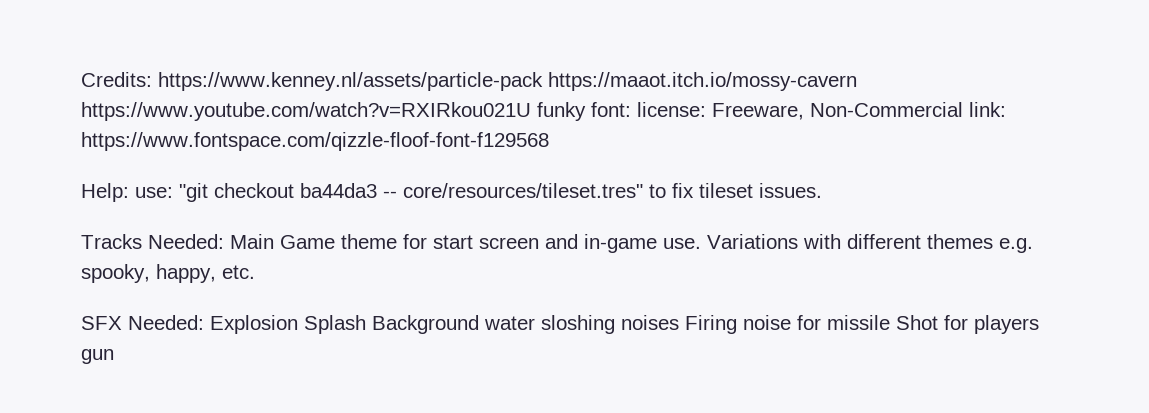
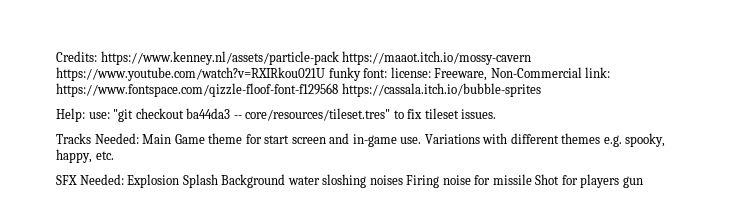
(549, 141) none -> [341,83,541,97] https://cassala.itch.io/bubble-sprites

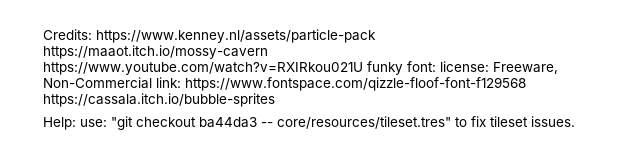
[56,133,666,147] [56,149,114,163] [56,174,643,188] // Tracks Needed: Main Game theme for start screen and in-game use. Variations with different themes e.g. spooky, happy, etc. // SFX Needed: Explosion Splash Background water sloshing noises Firing noise for missile Shot for players gun -> (575, 121) none

